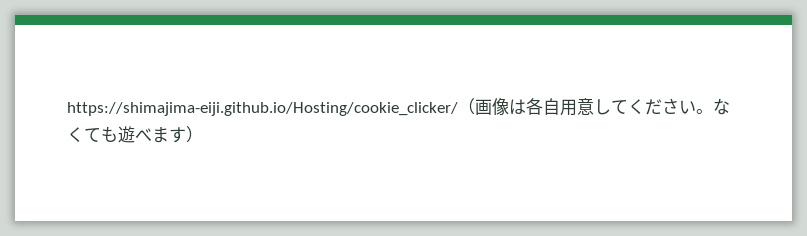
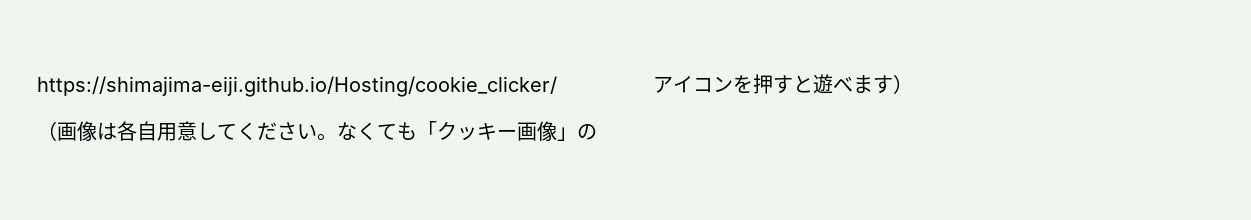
(458, 109) none -> (557, 86) //
(118, 134) none -> [417,121,597,141] [653,74,813,94] 「クッキー画像」のアイコンを押すと

